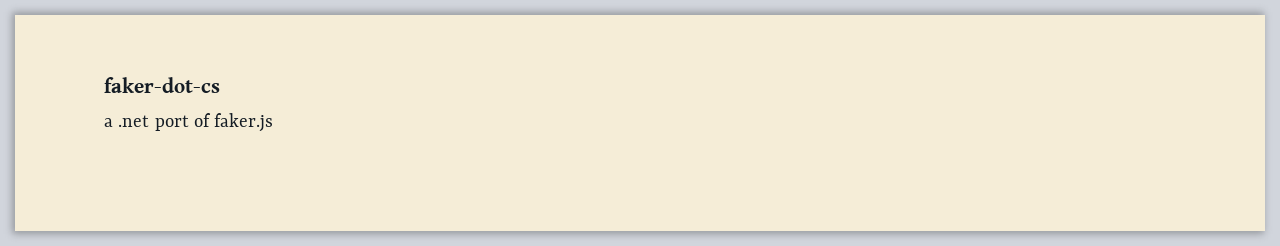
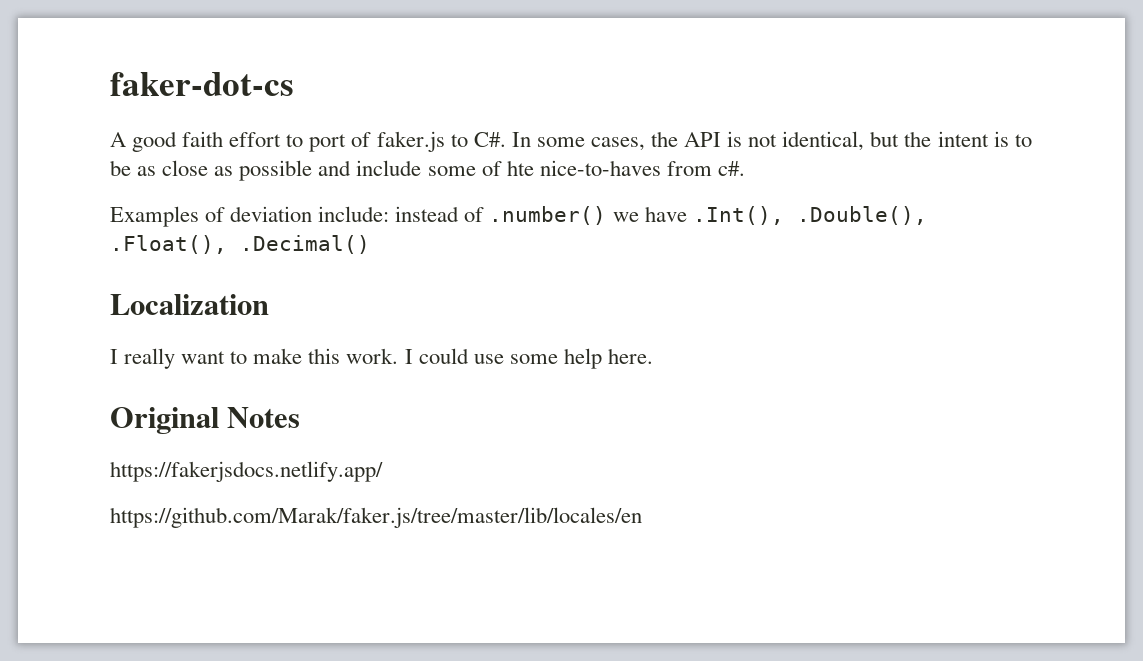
[104,113,274,132] a .net port of faker.js -> [110,131,1032,152] [110,160,745,181] [110,206,927,227] [110,235,370,254] [110,294,269,315] [110,348,653,369] [110,407,301,434] [110,461,383,482] [110,507,642,528] A good faith effort to port of faker.js to C#. In some cases, the API is not identical, but the intent is to be as close as possible and include some of hte nice-to-haves from c#. // Examples of deviation include: instead of .number() we have .Int(), .Double(), .Float(), .Decimal() // Localization // I really want to make this work. I could use some help here. // Original Notes // https://fakerjsdocs.netlify.app/ // https://github.com/Marak/faker.js/tree/master/lib/locales/en

